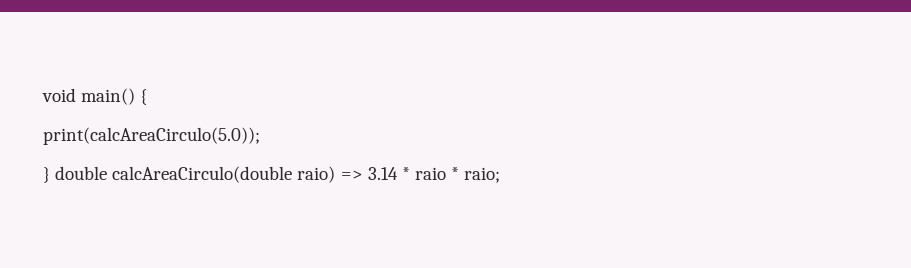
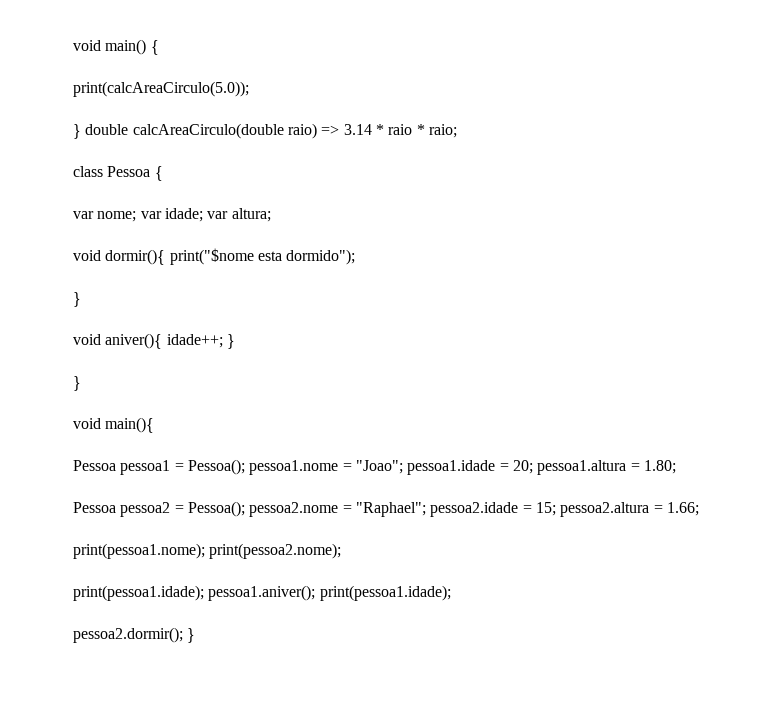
(501, 175) none -> [73,166,163,181] [73,208,271,222] [73,248,356,265] [73,292,81,307] [73,333,235,349] [73,376,81,391] [73,417,155,433] [73,459,676,475] [73,501,699,517] [73,543,342,559] [73,585,451,601] [73,627,196,643] // class Pessoa { // var nome; var idade; var altura; // void dormir(){ print("$nome esta dormido"); // } // void aniver(){ idade++; } // } // void main(){ // Pessoa pessoa1 = Pessoa(); pessoa1.nome = "Joao"; pessoa1.idade = 20; pessoa1.altura = 1.80; // Pessoa pessoa2 = Pessoa(); pessoa2.nome = "Raphael"; pessoa2.idade = 15; pessoa2.altura = 1.66; // print(pessoa1.nome); print(pessoa2.nome); // print(pessoa1.idade); pessoa1.aniver(); print(pessoa1.idade); // pessoa2.dormir(); }

